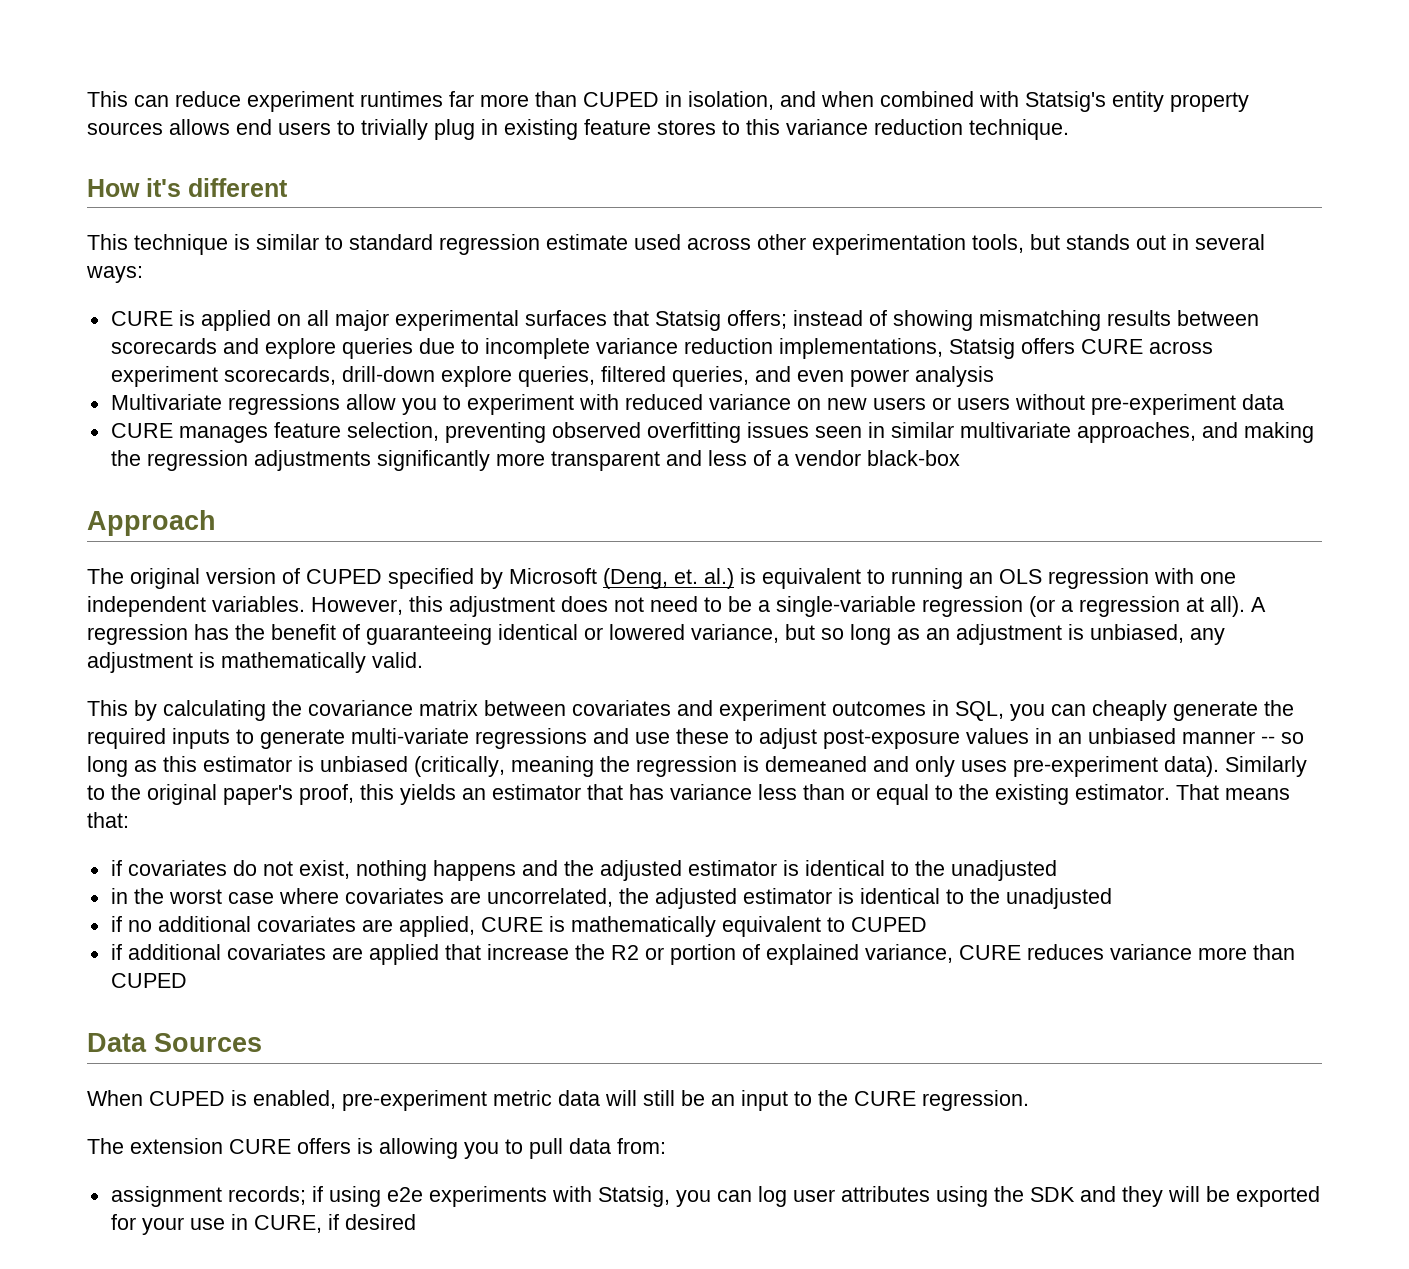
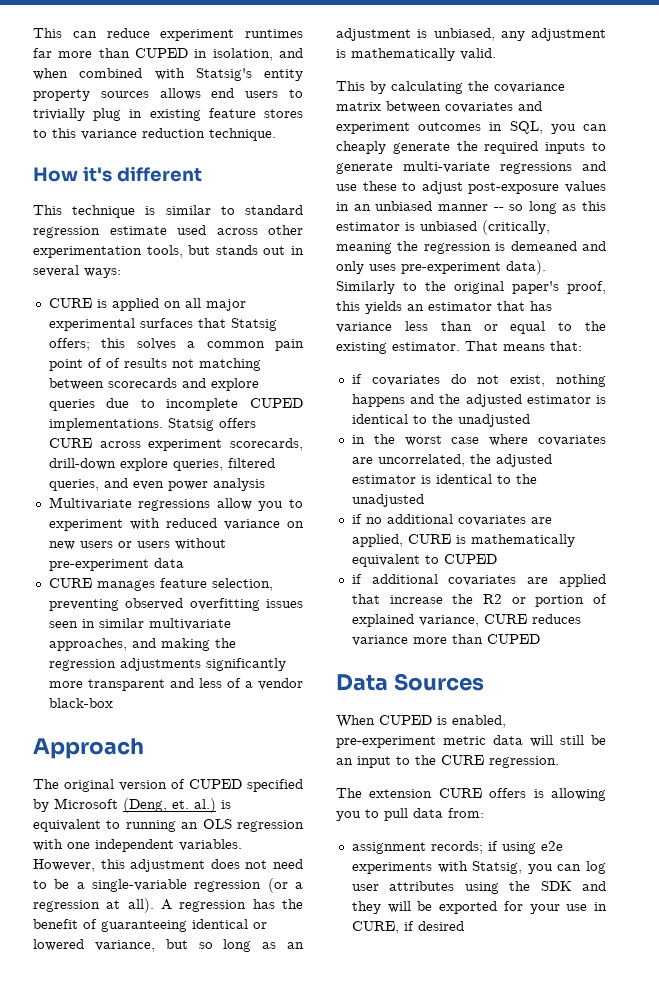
[792,310,1171,331] instead of showing mismatching results -> [101,338,304,351] [48,358,261,371] this solves a common pain point of of results not matching
[595,338,943,359] variance reduction implementations, -> [250,398,303,408] [48,418,163,431] CUPED implementations.

